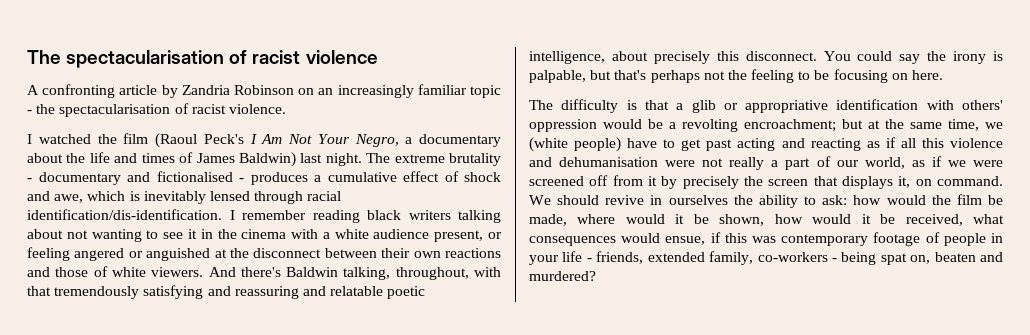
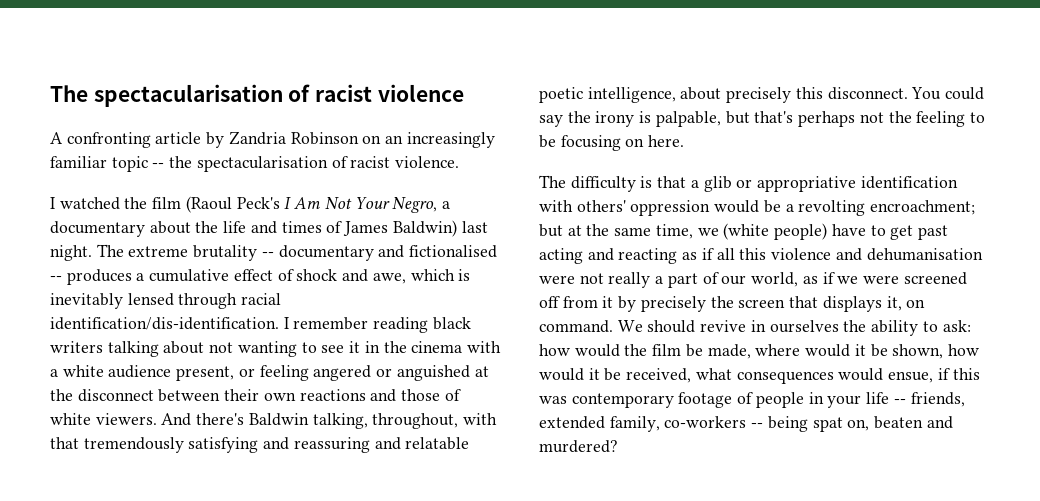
[27,110,32,114] - -> [152,163,165,168] --
[27,178,32,182] - -> [261,252,274,257] --
[239,178,244,182] - -> [50,276,62,281] --
[586,258,592,262] - -> [893,399,906,404] --
[831,258,837,262] - -> [751,423,764,428] --

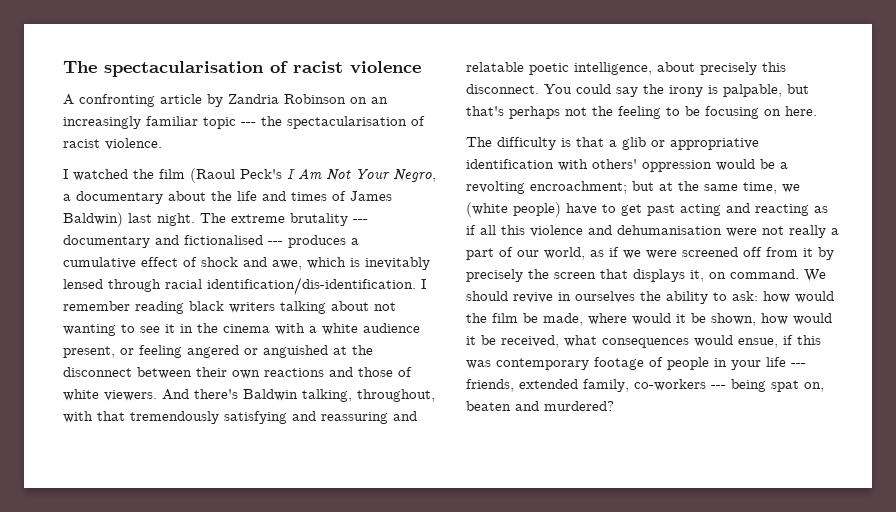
[152,163,165,168] -- -> [241,122,256,126] ---
[261,252,274,257] -- -> [353,219,368,223] ---
[50,276,62,281] -- -> [268,241,283,245] ---
[893,399,906,404] -- -> [791,363,806,367] ---
[751,423,764,428] -- -> [711,385,726,389] ---

